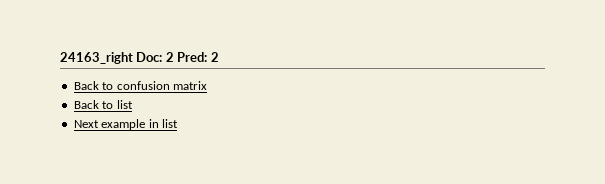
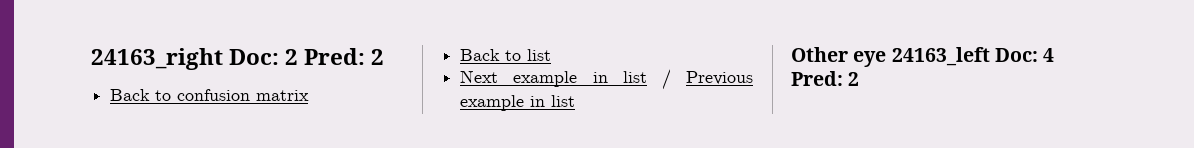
(178, 123) none -> [661,69,753,90] [460,95,576,111] [791,47,1055,67] [791,71,860,86] / Previous example in list // Other eye 24163_left Doc: 4 Pred: 2

